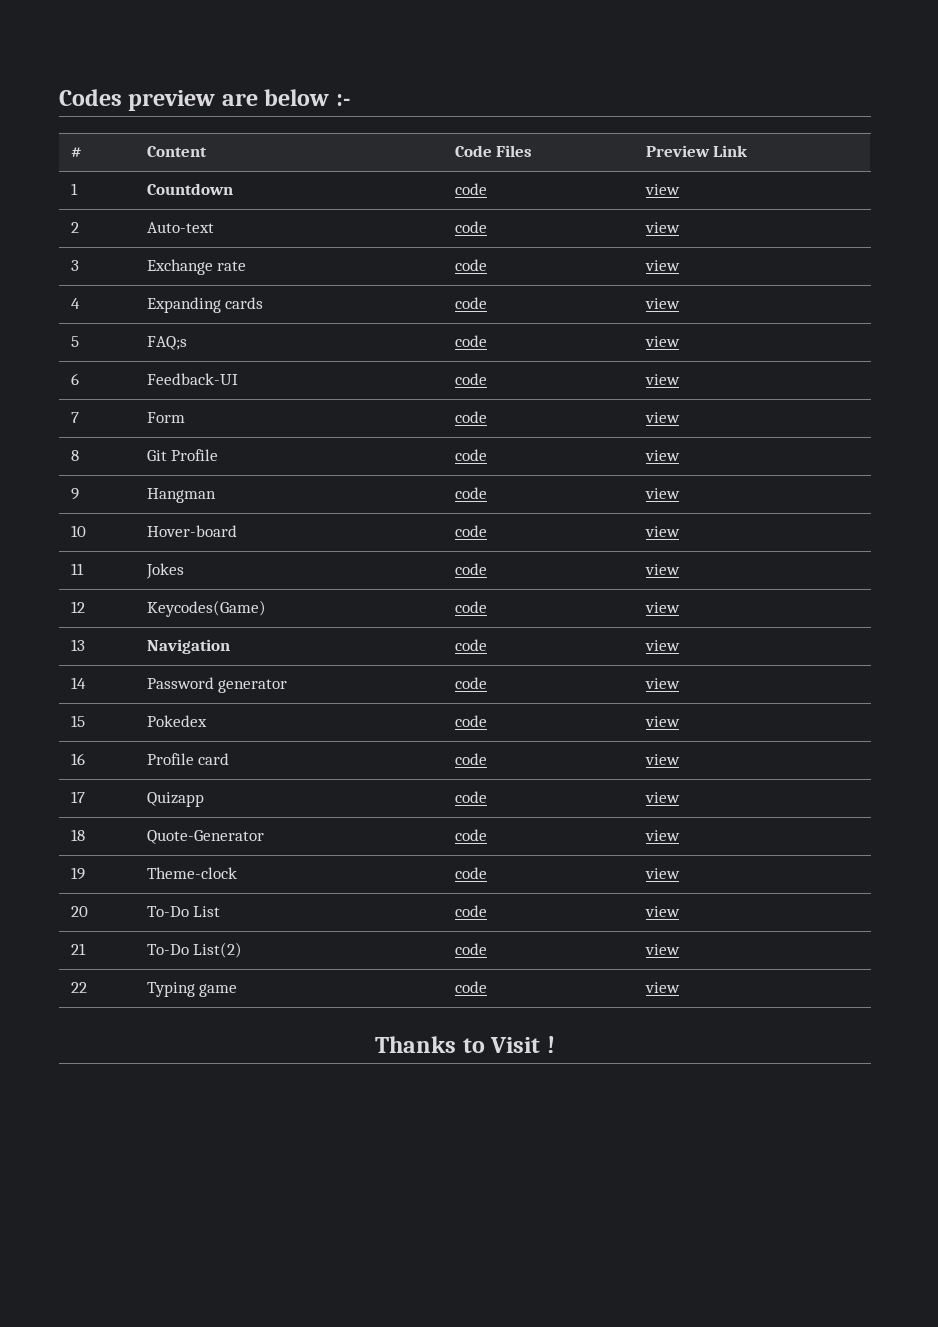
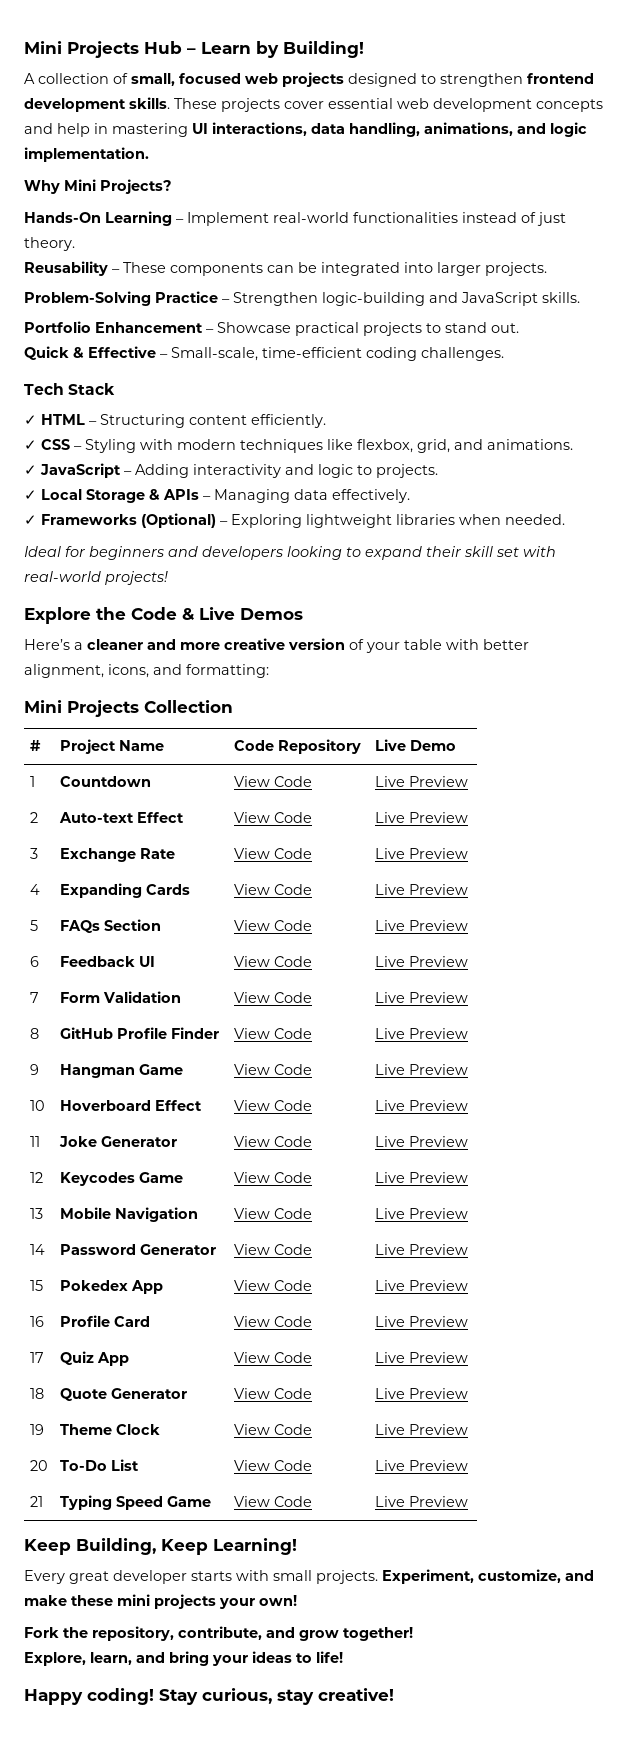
[59,89,350,111] Codes preview are below :- -> [24,41,364,58] [24,72,594,87] [24,97,603,112] [24,122,587,137] [24,147,149,162] [24,179,172,194] [24,211,566,226] [24,237,75,251] [24,261,547,276] [24,291,580,306] [24,321,519,336] [24,346,504,361] [24,383,116,395] [24,414,326,428] [24,439,573,453] [24,463,438,478] [24,489,410,503] [24,513,565,528] [24,546,556,560] [24,571,168,585] [24,607,303,624] [24,638,529,653] [24,664,269,678] [24,700,233,717] Mini Projects Hub – Learn by Building! // A collection of small, focused web projects designed to strengthen frontend development skills. These projects cover essential web development concepts and help in mastering UI interactions, data handling, animations, and logic implementation. // Why Mini Projects? // Hands-On Learning – Implement real-world functionalities instead of just theory. // Reusability – These components can be integrated into larger projects. // Problem-Solving Practice – Strengthen logic-building and JavaScript skills. // Portfolio Enhancement – Showcase practical projects to stand out. // Quick & Effective – Small-scale, time-efficient coding challenges. // Tech Stack // ✓ HTML – Structuring content efficiently. // ✓ CSS – Styling with modern techniques like flexbox, grid, and animations. // ✓ JavaScript – Adding interactivity and logic to projects. // ✓ Local Storage & APIs – Managing data effectively. // ✓ Frameworks (Optional) – Exploring lightweight libraries when needed. // Ideal for beginners and developers looking to expand their skill set with real-world projects! // Explore the Code & Live Demos // Here’s a cleaner and more creative version of your table with better alignment, icons, and formatting: // Mini Projects Collection
[146,146,207,157] [454,145,533,157] [645,145,749,157] Content | Code Files | Preview Link -> [59,739,164,754] [233,739,361,754] [374,739,456,751] Project Name | Code Repository | Live Demo
[454,183,487,195] [644,184,680,195] [70,222,79,233] [146,222,214,233] [454,221,487,233] [644,222,680,233] [70,260,79,271] [146,259,247,275] [454,259,487,271] [644,260,680,271] [70,298,80,309] [146,297,264,313] [454,297,487,309] [644,298,680,309] [70,336,79,347] [146,336,187,350] [454,335,487,347] [644,336,680,347] [70,373,79,385] [146,373,238,385] [454,373,487,385] [644,374,680,385] [70,412,79,423] [146,412,185,423] [454,411,487,423] [644,412,680,423] code | view // 2 | Auto-text | code | view // 3 | Exchange rate | code | view // 4 | Expanding cards | code | view // 5 | FAQ;s | code | view // 6 | Feedback-UI | code | view // 7 | Form | code | view -> [233,776,312,787] [374,776,468,787] [29,812,38,823] [58,812,184,823] [233,812,312,823] [374,812,468,823] [29,848,38,859] [59,848,175,862] [233,848,312,859] [374,848,468,859] [29,884,40,895] [59,883,190,898] [233,884,312,895] [374,884,468,895] [29,920,38,931] [59,919,161,933] [233,920,312,931] [374,920,468,931] [29,956,39,967] [59,956,155,967] [233,956,312,967] [374,956,468,967] [29,992,39,1003] [59,991,181,1003] [233,992,312,1003] [374,992,468,1003] View Code | Live Preview // 2 | Auto-text Effect | View Code | Live Preview // 3 | Exchange Rate | View Code | Live Preview // 4 | Expanding Cards | View Code | Live Preview // 5 | FAQs Section | View Code | Live Preview // 6 | Feedback UI | View Code | Live Preview // 7 | Form Validation | View Code | Live Preview
[146,449,219,461] [454,449,487,461] [644,450,680,461] [70,488,79,500] [146,488,216,503] [454,487,487,499] [644,488,680,499] [70,525,86,537] [146,525,237,537] [454,525,487,537] [644,526,680,537] [70,563,84,575] [145,563,184,579] [454,563,487,575] [644,564,680,575] [70,601,85,613] [146,600,266,617] [454,601,487,613] [644,602,680,613] Git Profile | code | view // 9 | Hangman | code | view // 10 | Hover-board | code | view // 11 | Jokes | code | view // 12 | Keycodes(Game) | code | view -> [59,1027,219,1039] [233,1028,312,1039] [374,1028,468,1039] [29,1064,39,1075] [59,1064,183,1078] [233,1064,312,1075] [374,1064,468,1075] [29,1100,45,1111] [59,1100,202,1111] [233,1100,312,1111] [374,1100,468,1111] [29,1136,40,1147] [58,1136,177,1147] [233,1136,312,1147] [374,1136,468,1147] [29,1172,43,1183] [59,1172,183,1186] [233,1172,312,1183] [374,1172,468,1183] GitHub Profile Finder | View Code | Live Preview // 9 | Hangman Game | View Code | Live Preview // 10 | Hoverboard Effect | View Code | Live Preview // 11 | Joke Generator | View Code | Live Preview // 12 | Keycodes Game | View Code | Live Preview
(85, 645) none -> [59,1207,111,1219] Mobile
[454,639,487,651] [644,640,680,651] [70,677,86,689] [146,677,288,693] [454,677,487,689] [644,678,680,689] [70,715,85,727] [146,715,207,727] [454,715,487,727] [644,716,680,727] [70,753,85,765] [146,753,230,765] [454,753,487,765] [644,754,680,765] [70,791,85,803] [146,792,204,807] [454,791,487,803] [644,792,680,803] [70,829,85,841] [146,830,264,844] [454,829,487,841] [644,830,680,841] [70,867,85,880] [146,867,237,879] [454,867,487,879] [644,868,680,879] [70,906,88,917] [146,906,221,917] [454,905,487,917] [644,906,680,917] [70,943,86,955] [146,942,243,958] [454,943,487,955] [644,944,680,955] [70,982,87,993] [146,982,238,997] [454,981,487,993] [644,982,680,993] [375,1036,555,1053] code | view // 14 | Password generator | code | view // 15 | Pokedex | code | view // 16 | Profile card | code | view // 17 | Quizapp | code | view // 18 | Quote-Generator | code | view // 19 | Theme-clock | code | view // 20 | To-Do List | code | view // 21 | To-Do List(2) | code | view // 22 | Typing game | code | view // Thanks to Visit ! -> [233,1208,312,1219] [374,1208,468,1219] [29,1244,45,1255] [59,1244,216,1255] [233,1244,312,1255] [374,1244,468,1255] [29,1280,43,1291] [59,1280,163,1294] [233,1280,312,1291] [374,1280,468,1291] [29,1316,44,1327] [59,1315,150,1327] [233,1316,312,1327] [374,1316,468,1327] [29,1352,44,1363] [59,1351,129,1366] [233,1352,312,1363] [374,1352,468,1363] [29,1388,44,1399] [59,1388,187,1401] [233,1388,312,1399] [374,1388,468,1399] [29,1424,44,1435] [59,1424,160,1435] [233,1424,312,1435] [374,1424,468,1435] [29,1460,48,1471] [59,1459,139,1471] [233,1460,312,1471] [374,1460,468,1471] [29,1496,43,1507] [59,1495,211,1510] [233,1496,312,1507] [374,1496,468,1507] [24,1538,297,1555] [24,1569,594,1584] [24,1594,297,1609] [24,1626,413,1641] [24,1651,343,1666] [24,1688,394,1705] View Code | Live Preview // 14 | Password Generator | View Code | Live Preview // 15 | Pokedex App | View Code | Live Preview // 16 | Profile Card | View Code | Live Preview // 17 | Quiz App | View Code | Live Preview // 18 | Quote Generator | View Code | Live Preview // 19 | Theme Clock | View Code | Live Preview // 20 | To-Do List | View Code | Live Preview // 21 | Typing Speed Game | View Code | Live Preview // Keep Building, Keep Learning! // Every great developer starts with small projects. Experiment, customize, and make these mini projects your own! // Fork the repository, contribute, and grow together! // Explore, learn, and bring your ideas to life! // Happy coding! Stay curious, stay creative!

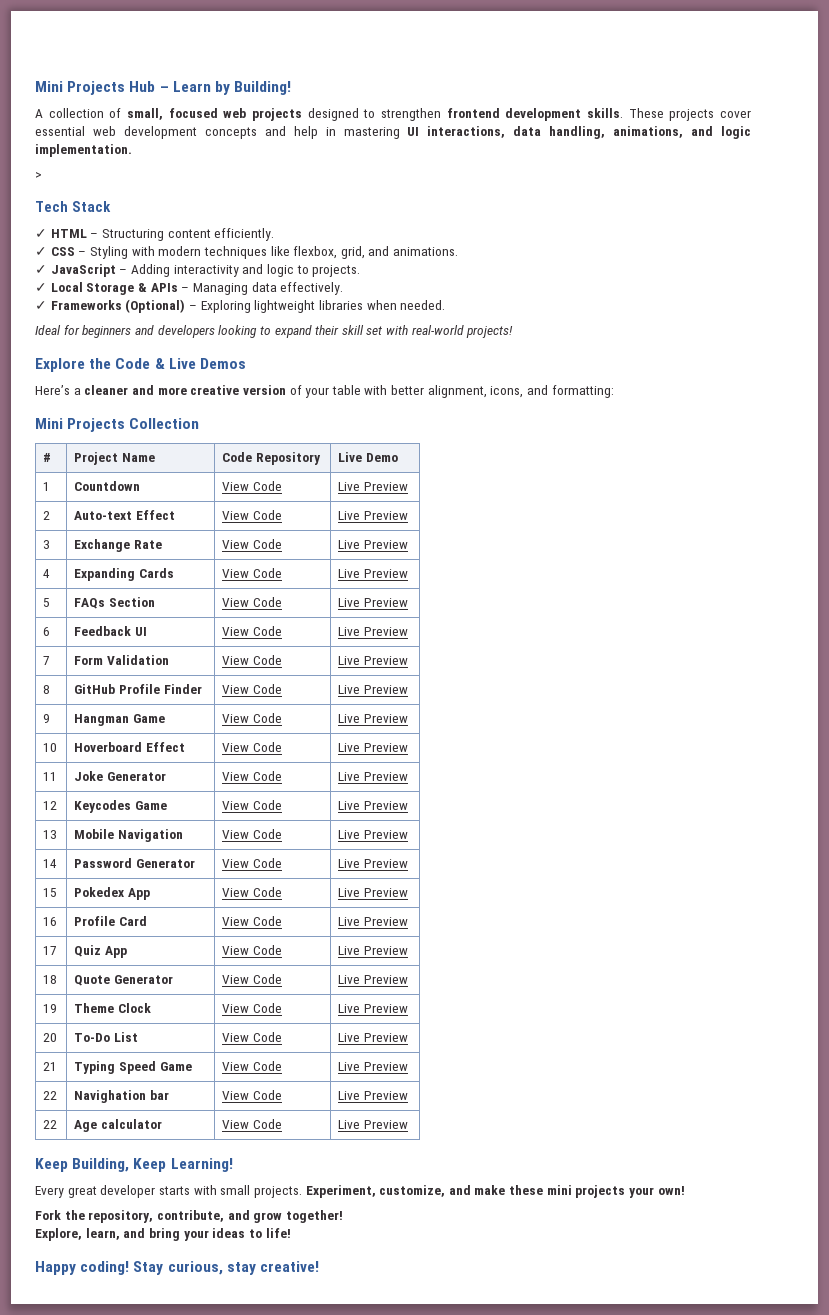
[24,179,172,194] [24,211,566,226] [24,237,75,251] [24,261,547,276] [24,291,580,306] [24,321,519,336] [24,346,504,361] Why Mini Projects? // Hands-On Learning – Implement real-world functionalities instead of just theory. // Reusability – These components can be integrated into larger projects. // Problem-Solving Practice – Strengthen logic-building and JavaScript skills. // Portfolio Enhancement – Showcase practical projects to stand out. // Quick & Effective – Small-scale, time-efficient coding challenges. -> [35,172,42,179] >
(468, 1501) none -> [43,1091,58,1100] [74,1090,170,1103] [222,1090,283,1100] [338,1091,409,1100] [43,1120,58,1129] [74,1119,163,1132] [222,1119,283,1129] [338,1120,409,1129] // 22 | Navighation bar | View Code | Live Preview // 22 | Age calculator | View Code | Live Preview

